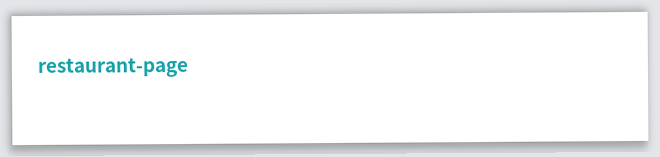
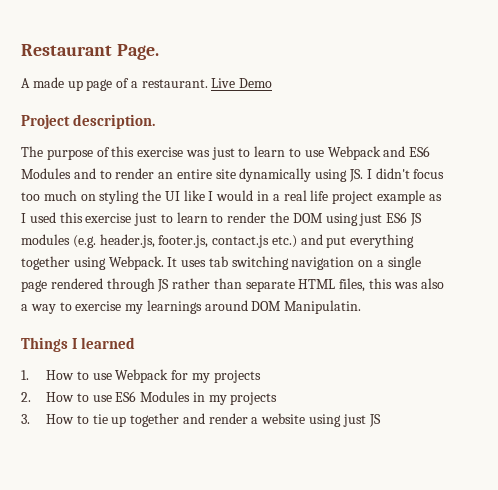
[37,57,188,78] restaurant-page -> [21,44,159,60] [21,77,273,91] [21,114,156,129] [21,146,431,160] [21,168,445,182] [21,190,442,204] [21,212,422,226] [21,234,415,248] [21,256,421,270] [21,278,444,292] [21,300,362,314] [21,337,136,352] [21,369,261,383] [21,391,278,405] [21,413,381,427] Restaurant Page. // A made up page of a restaurant. Live Demo // Project description. // The purpose of this exercise was just to learn to use Webpack and ES6 Modules and to render an entire site dynamically using JS. I didn't focus too much on styling the UI like I would in a real life project example as I used this exercise just to learn to render the DOM using just ES6 JS modules (e.g. header.js, footer.js, contact.js etc.) and put everything together using Webpack. It uses tab switching navigation on a single page rendered through JS rather than separate HTML files, this was also a way to exercise my learnings around DOM Manipulatin. // Things I learned // 1. How to use Webpack for my projects // 2. How to use ES6 Modules in my projects // 3. How to tie up together and render a website using just JS

